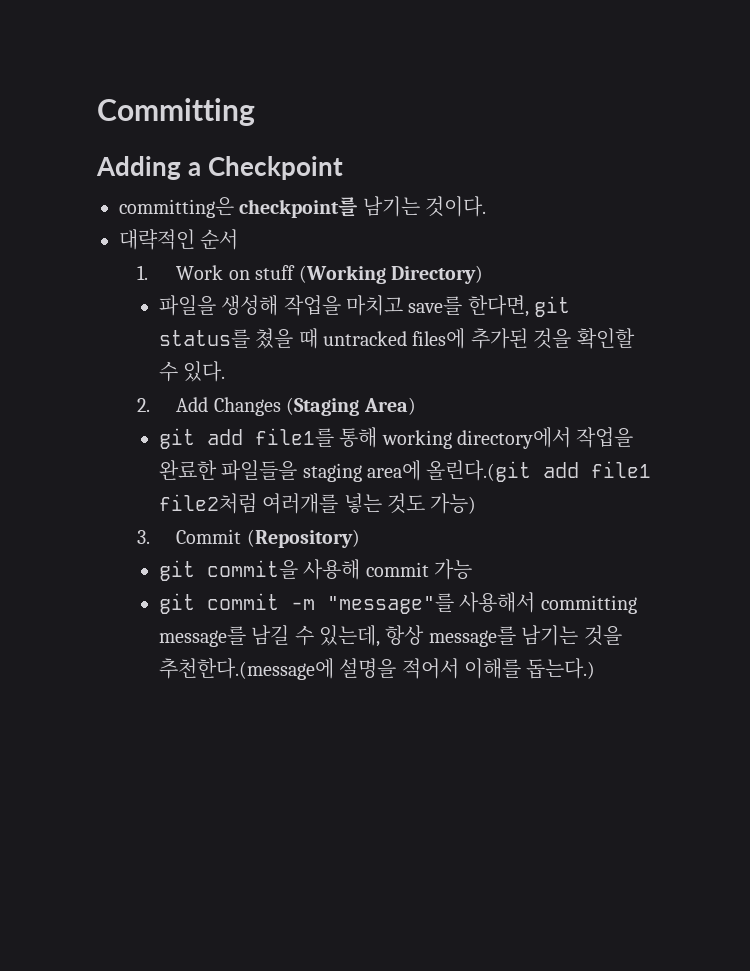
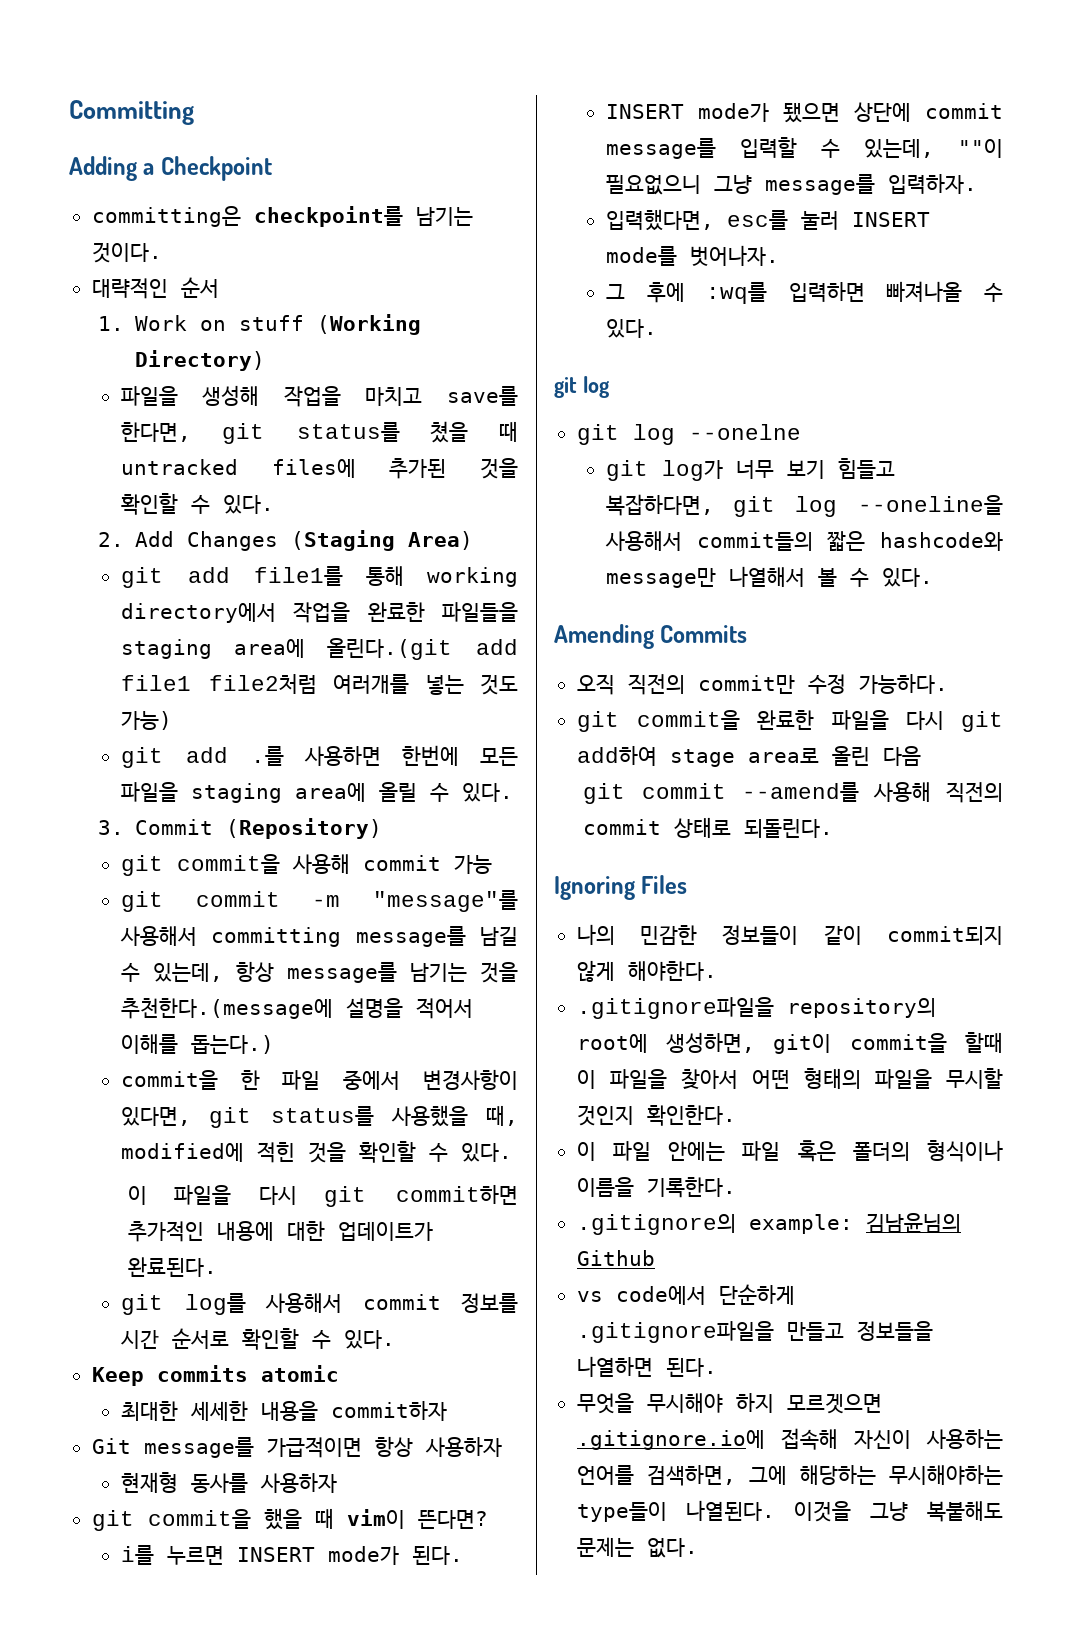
(477, 503) none -> [120,745,518,768] [120,782,513,803] // git add .를 사용하면 한번에 모든 파일을 staging area에 올릴 수 있다.
(596, 668) none -> [120,1069,518,1090] [120,1105,518,1128] [120,1141,512,1163] [127,1185,518,1207] [127,1221,433,1242] [127,1257,217,1277] [120,1293,518,1315] [120,1328,395,1350] [91,1365,339,1386] [120,1401,447,1421] [91,1436,502,1458] [120,1472,337,1493] [91,1508,488,1531] [120,1545,463,1565] [605,102,1003,123] [605,137,1003,159] [605,174,977,195] [605,209,930,231] [605,245,779,266] [605,281,1003,304] [605,319,657,338] [554,376,610,398] [576,424,801,445] [605,458,895,481] [605,494,1003,517] [604,531,1003,551] [605,566,933,588] [554,624,748,649] [576,674,948,695] [576,710,1003,732] [576,746,921,767] [583,782,1003,804] [583,817,834,838] [554,875,688,900] [576,924,1003,945] [576,960,717,982] [576,997,936,1019] [576,1032,1003,1054] [576,1068,1003,1089] [576,1105,736,1126] [576,1140,1003,1162] [576,1177,736,1198] [576,1213,961,1235] [576,1250,655,1266] [576,1284,795,1305] [576,1321,933,1343] [576,1356,717,1377] [576,1393,882,1414] [576,1428,1003,1450] [576,1465,1003,1486] [576,1500,1003,1522] [576,1537,698,1558] // commit을 한 파일 중에서 변경사항이 있다면, git status를 사용했을 때, modified에 적힌 것을 확인할 수 있다. // 이 파일을 다시 git commit하면 추가적인 내용에 대한 업데이트가 완료된다. // git log를 사용해서 commit 정보를 시간 순서로 확인할 수 있다. // Keep commits atomic // 최대한 세세한 내용을 commit하자 // Git message를 가급적이면 항상 사용하자 // 현재형 동사를 사용하자 // git commit을 했을 때 vim이 뜬다면? // i를 누르면 INSERT mode가 된다. // INSERT mode가 됐으면 상단에 commit message를 입력할 수 있는데, ""이 필요없으니 그냥 message를 입력하자. // 입력했다면, esc를 눌러 INSERT mode를 벗어나자. // 그 후에 :wq를 입력하면 빠져나올 수 있다. // git log // git log --onelne // git log가 너무 보기 힘들고 복잡하다면, git log --oneline을 사용해서 commit들의 짧은 hashcode와 message만 나열해서 볼 수 있다. // Amending Commits // 오직 직전의 commit만 수정 가능하다. // git commit을 완료한 파일을 다시 git add하여 stage area로 올린 다음 // git commit --amend를 사용해 직전의 commit 상태로 되돌린다. // Ignoring Files // 나의 민감한 정보들이 같이 commit되지 않게 해야한다. // .gitignore파일을 repository의 root에 생성하면, git이 commit을 할때 이 파일을 찾아서 어떤 형태의 파일을 무시할 것인지 확인한다. // 이 파일 안에는 파일 혹은 폴더의 형식이나 이름을 기록한다. // .gitignore의 example: 김남윤님의 Github // vs code에서 단순하게 .gitignore파일을 만들고 정보들을 나열하면 된다. // 무엇을 무시해야 하지 모르겟으면 .gitignore.io에 접속해 자신이 사용하는 언어를 검색하면, 그에 해당하는 무시해야하는 type들이 나열된다. 이것을 그냥 복붙해도 문제는 없다.

